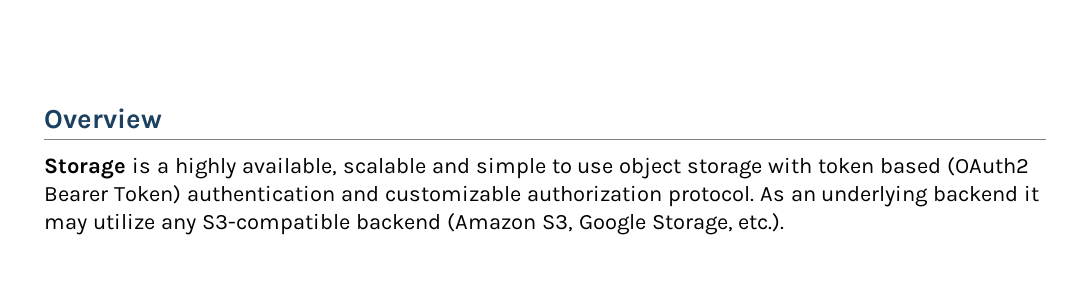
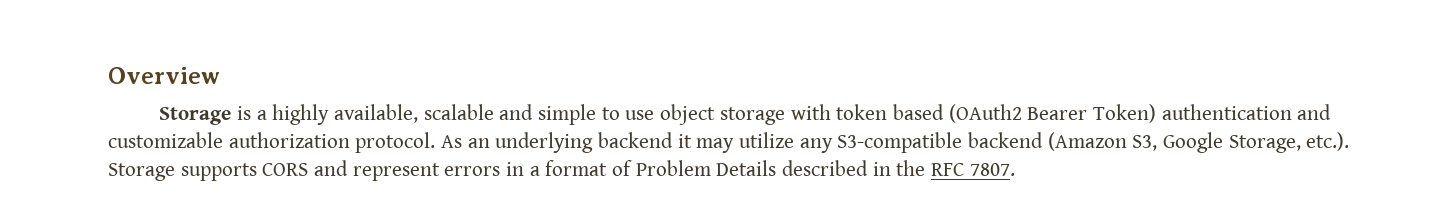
(785, 222) none -> [108,160,1015,181] Storage supports CORS and represent errors in a format of Problem Details described in the RFC 7807.

